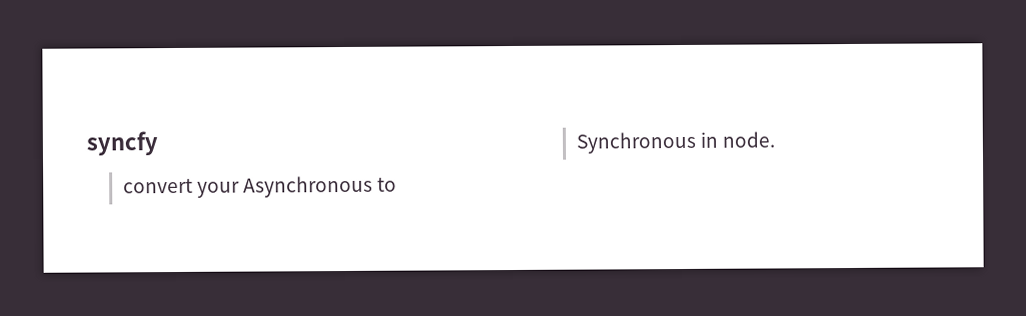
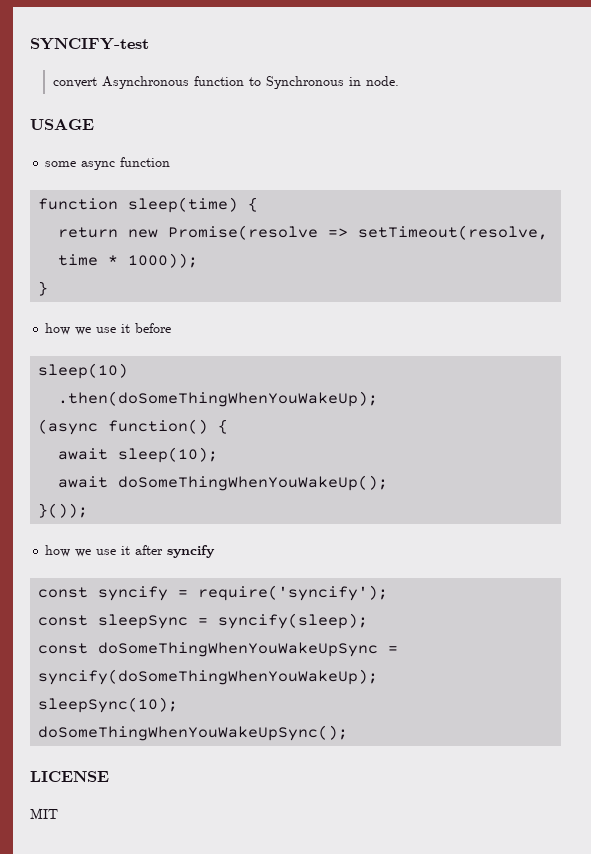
[86,131,158,156] syncfy -> [30,38,149,50] SYNCIFY-test
[196,175,373,198] your Asynchronous -> [101,76,244,89] Asynchronous function
(775, 139) none -> [30,119,94,130] [45,157,171,170] [38,197,259,213] [58,225,549,240] [58,253,199,268] [38,281,49,296] [45,323,172,335] [38,363,129,379] [58,391,379,407] [38,419,229,435] [58,447,219,463] [58,475,389,491] [38,503,89,518] [45,545,216,558] [38,585,389,601] [38,613,369,629] [38,642,399,657] [38,669,379,685] [38,697,179,713] [38,725,349,741] [30,771,109,782] [30,808,58,819] // USAGE // some async function // function sleep(time) { // return new Promise(resolve => setTimeout(resolve, time * 1000)); // } // how we use it before // sleep(10) // .then(doSomeThingWhenYouWakeUp); // (async function() { // await sleep(10); // await doSomeThingWhenYouWakeUp(); // }()); // how we use it after syncify // const syncify = require('syncify'); // const sleepSync = syncify(sleep); // const doSomeThingWhenYouWakeUpSync = syncify(doSomeThingWhenYouWakeUp); // sleepSync(10); // doSomeThingWhenYouWakeUpSync(); // LICENSE // MIT

